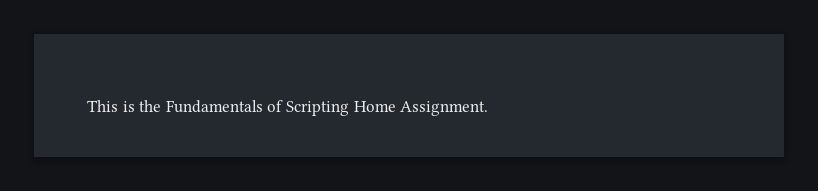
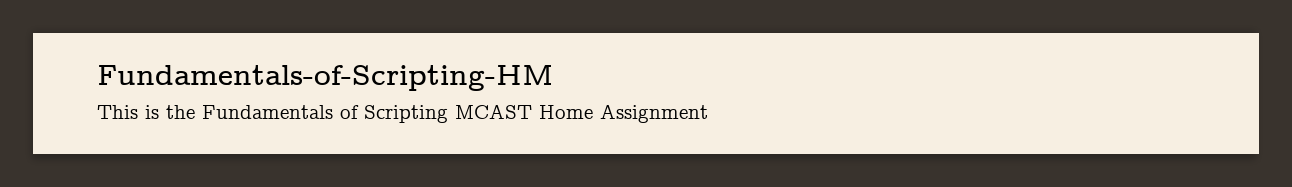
(87, 106) none -> [97,65,553,91] Fundamentals-of-Scripting-HM //
[353,101,489,116] Home Assignment. -> [455,104,708,123] MCAST Home Assignment

